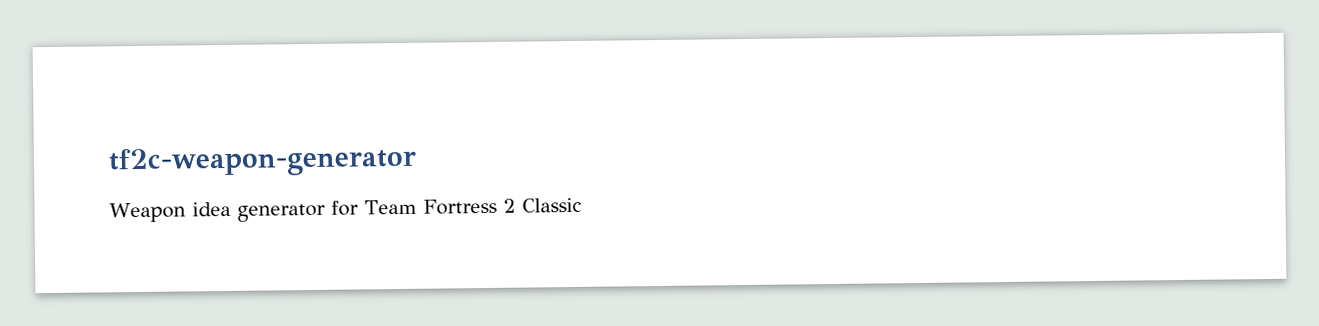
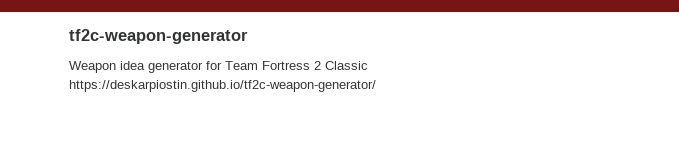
(582, 205) none -> [69,80,376,92] https://deskarpiostin.github.io/tf2c-weapon-generator/

